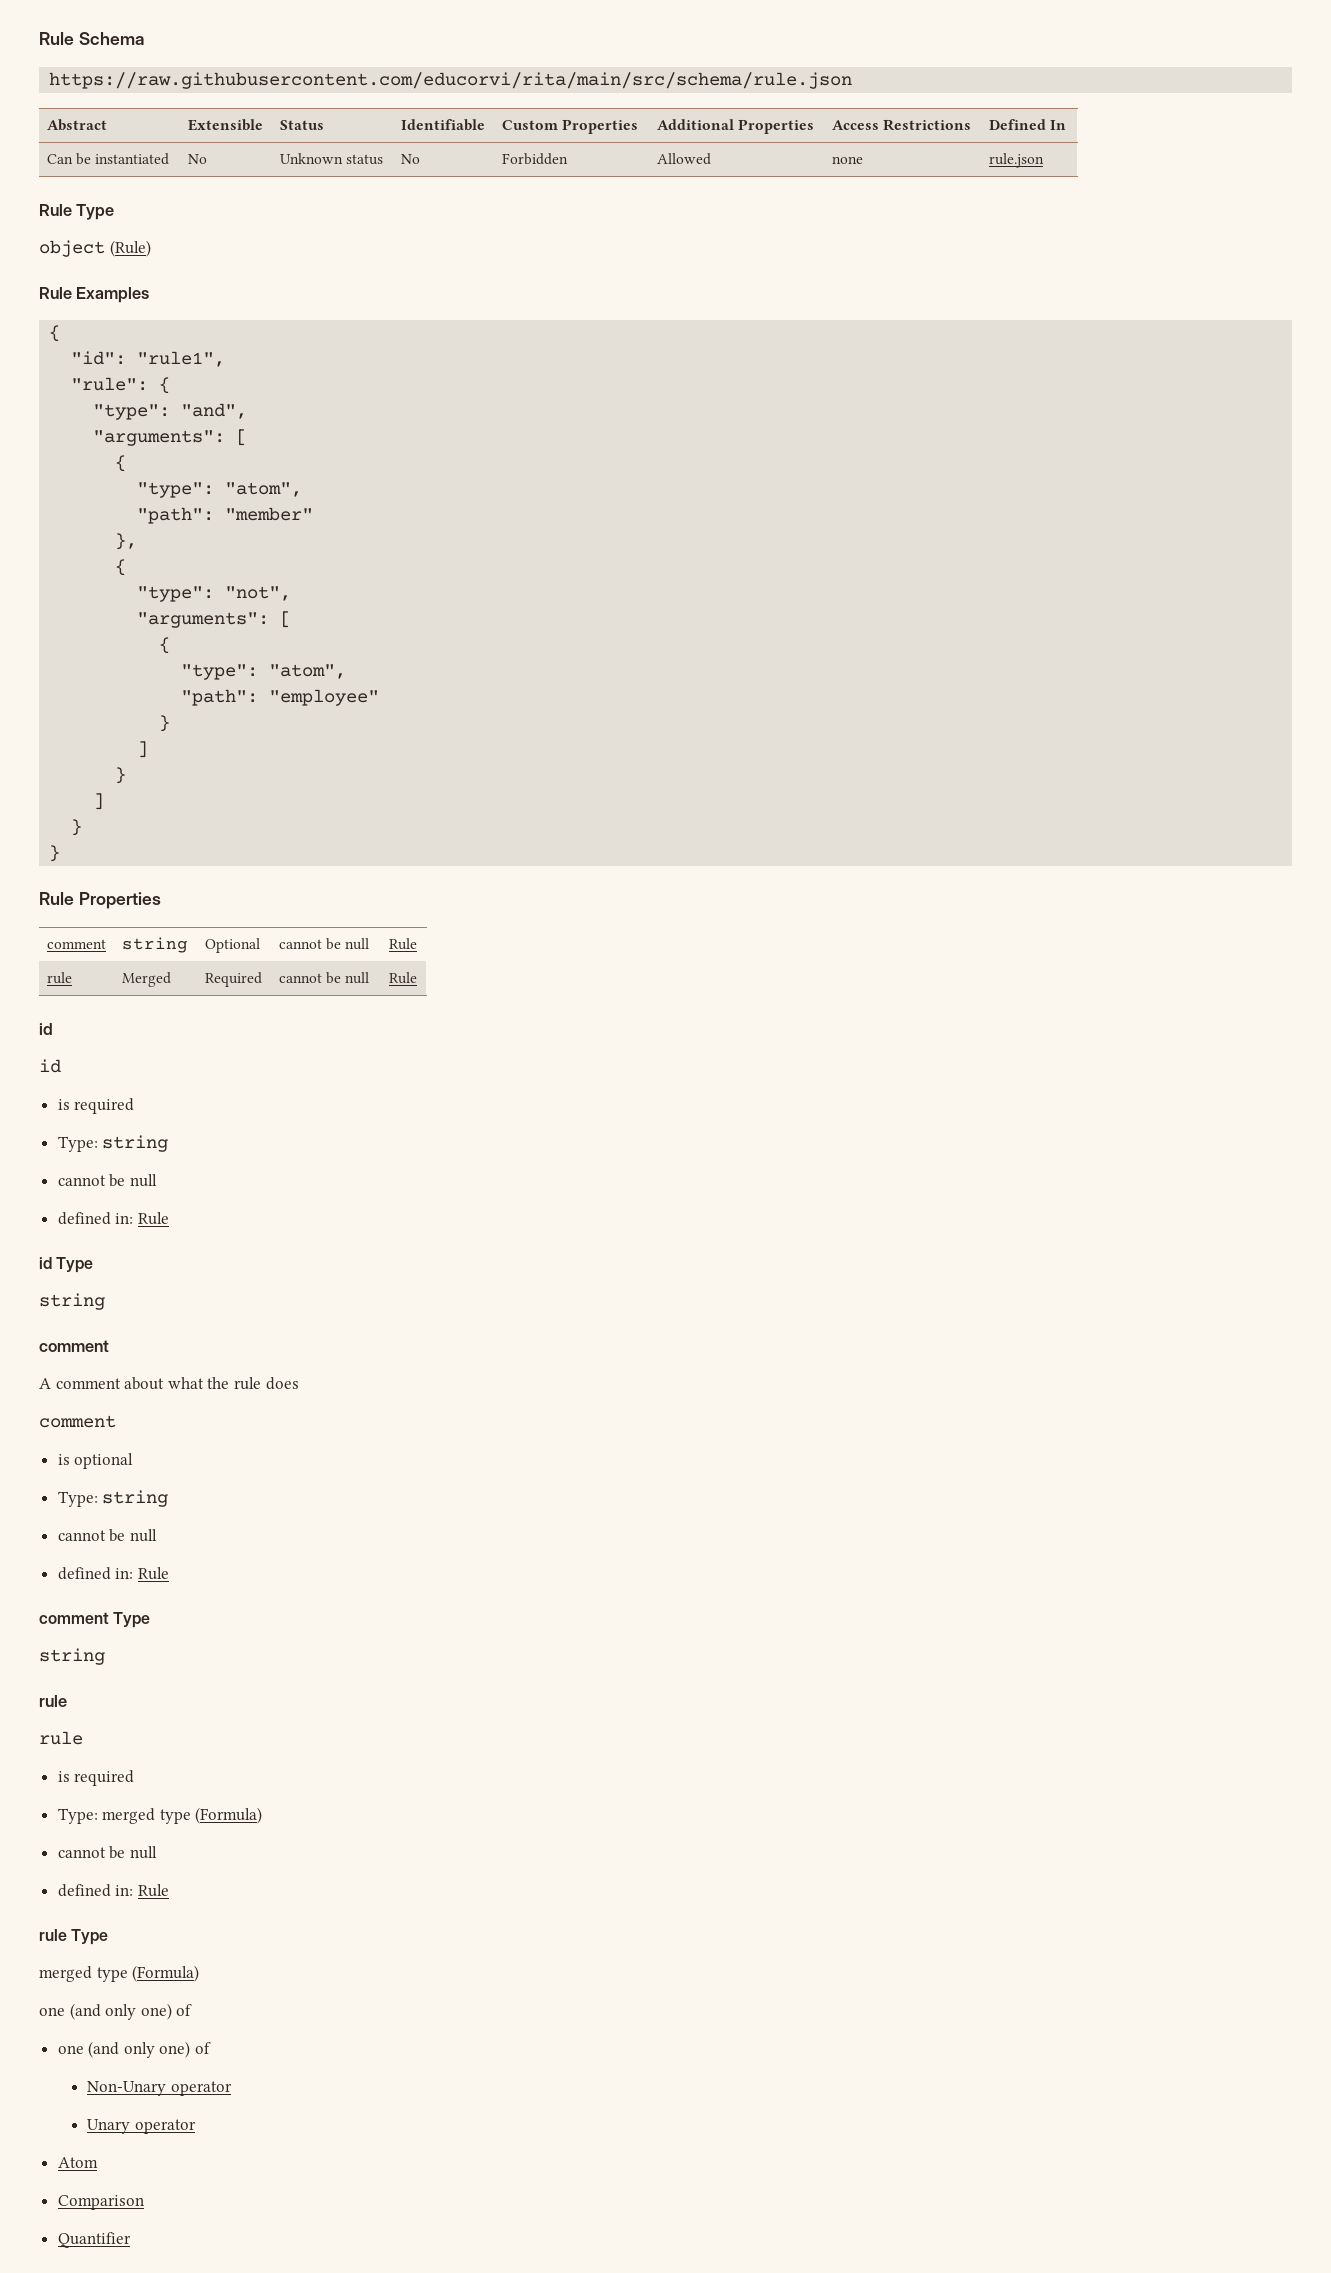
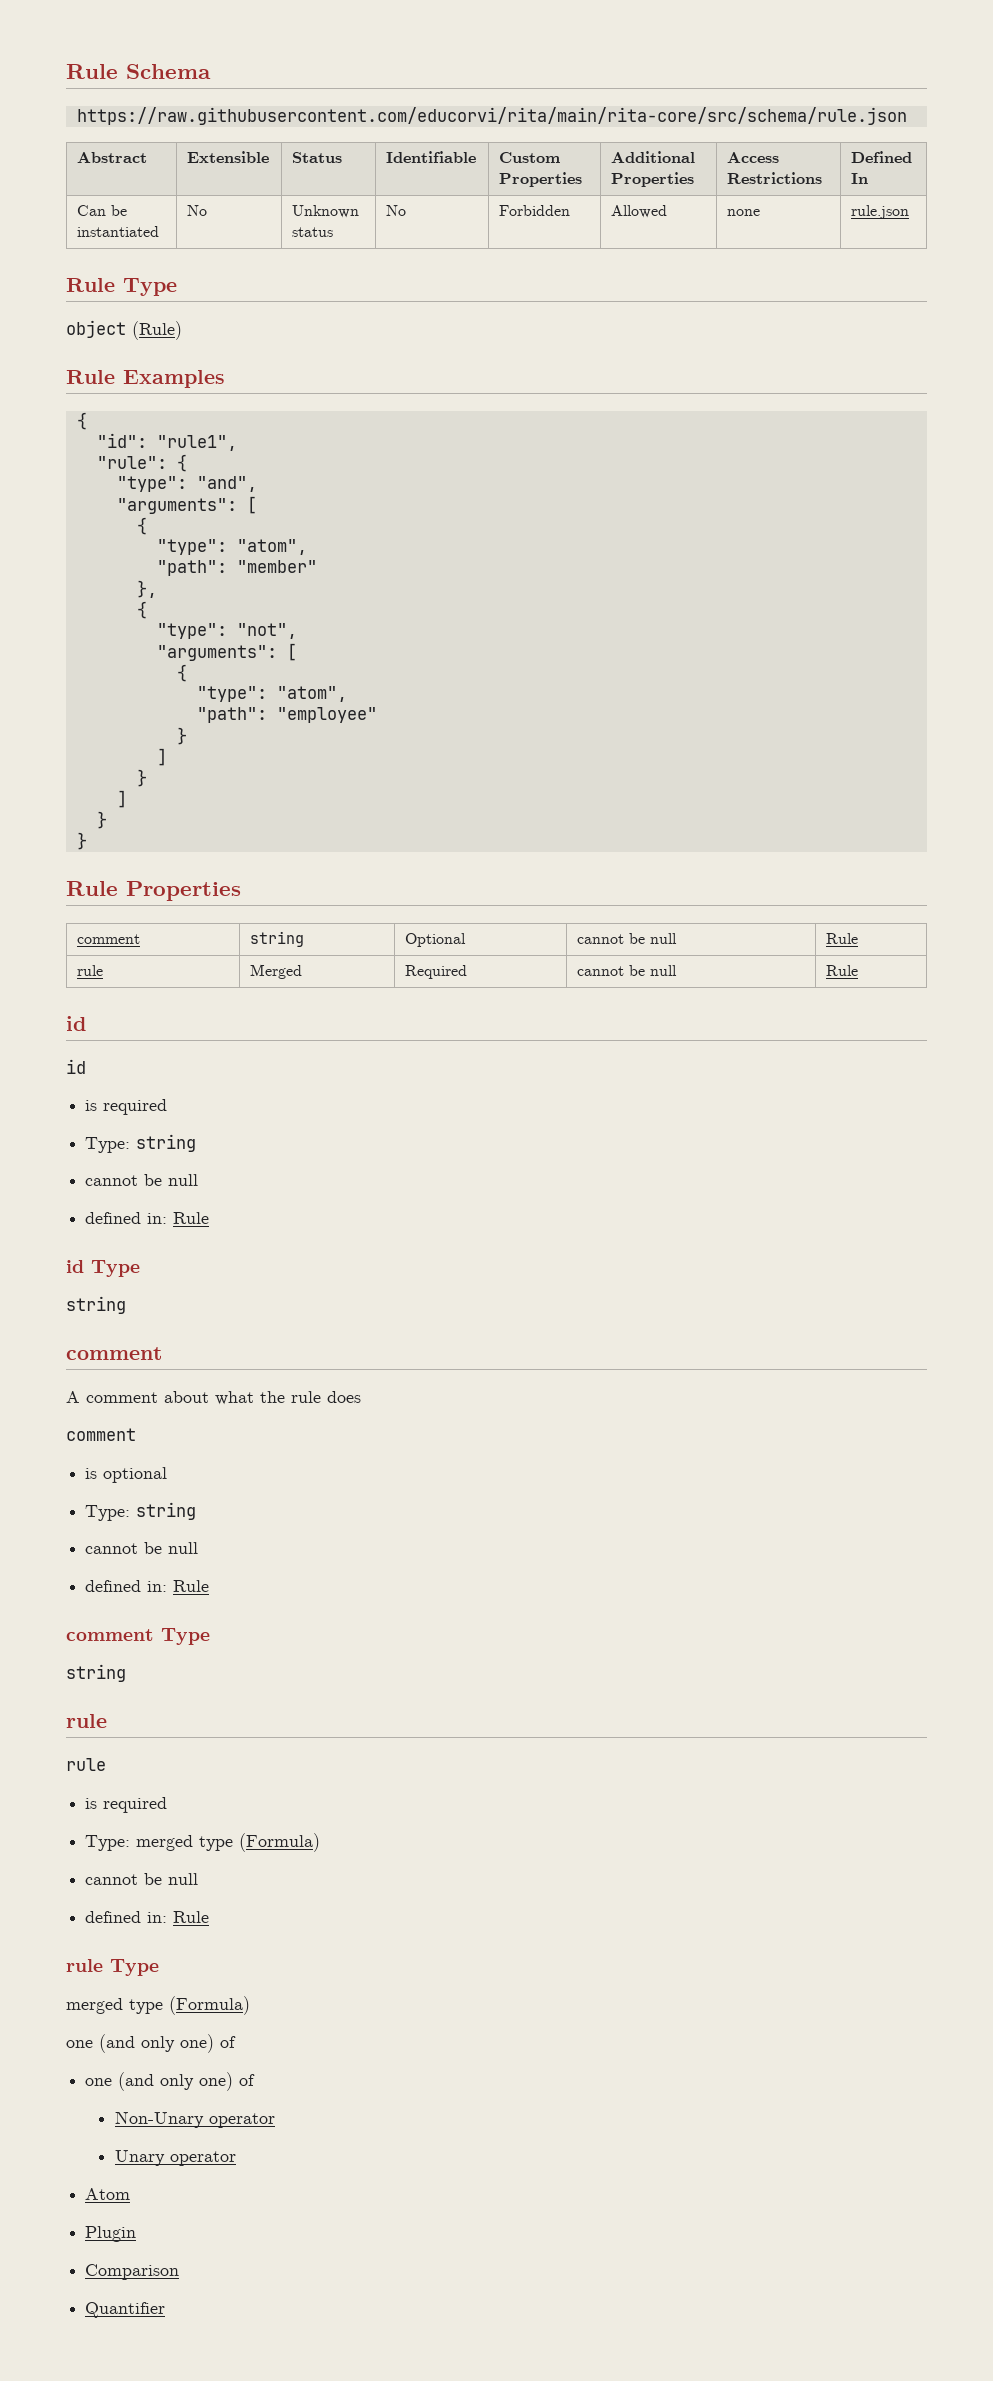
[49,72,853,89] https://raw.githubusercontent.com/educorvi/rita/main/src/schema/rule.json -> [76,107,907,125] https://raw.githubusercontent.com/educorvi/rita/main/rita-core/src/schema/rule.json
(98, 2162) none -> [85,2226,137,2242] // Plugin

